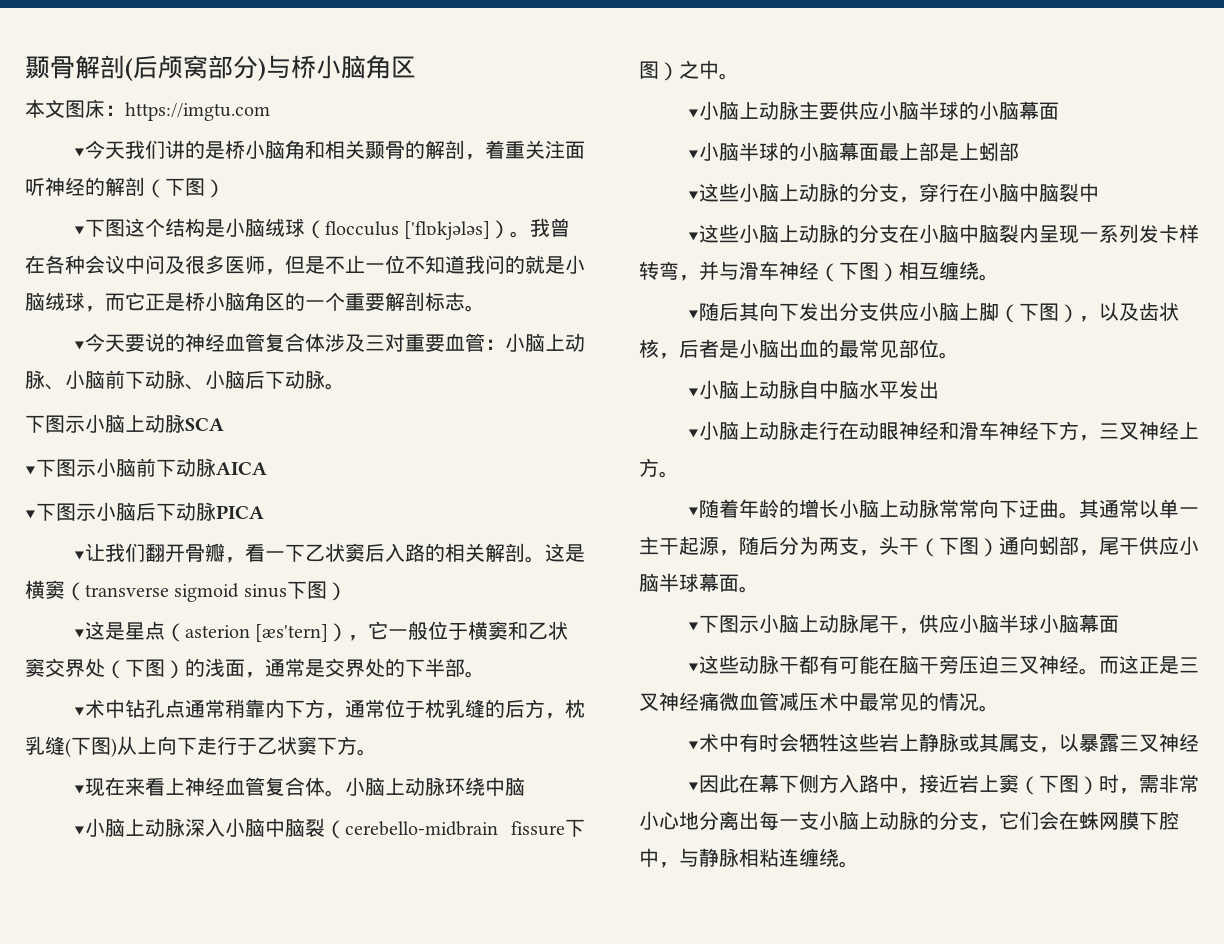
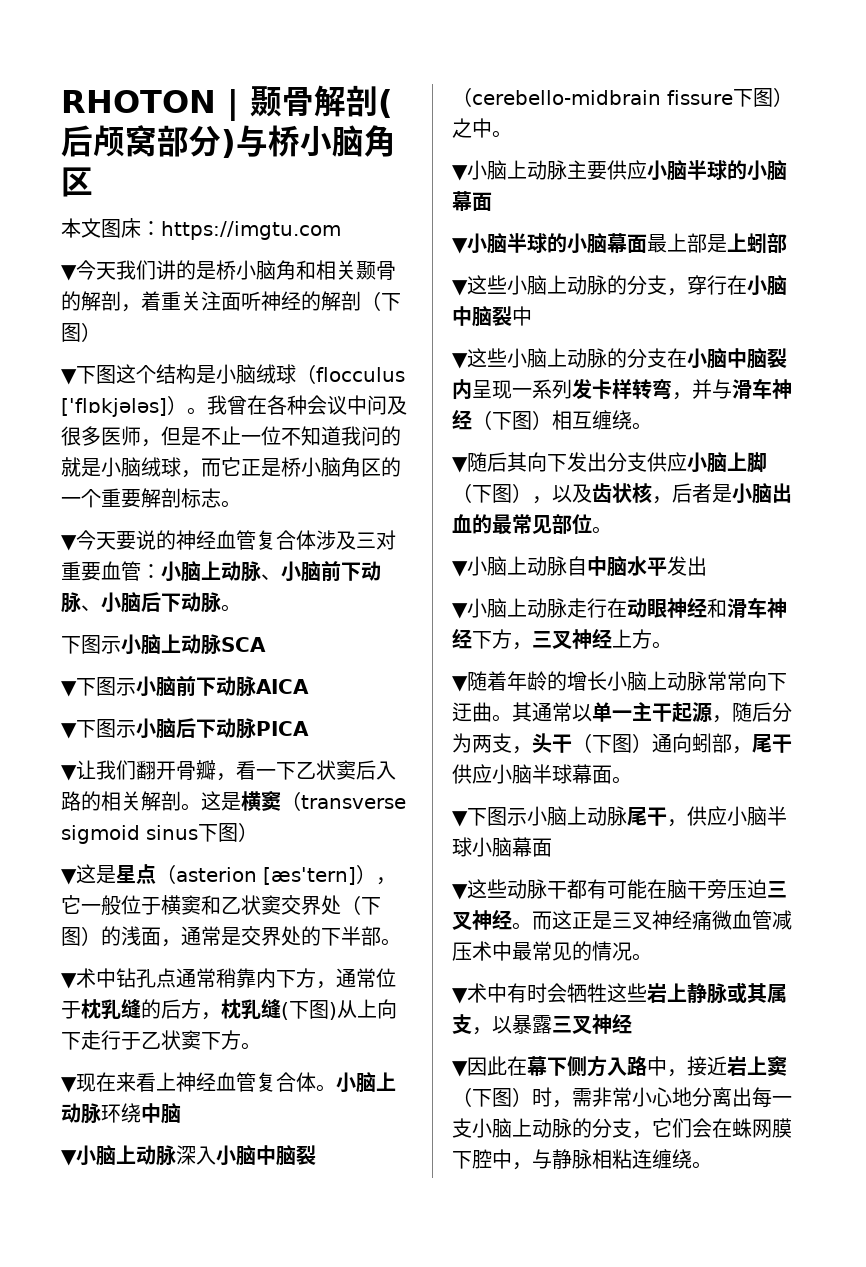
(25, 67) none -> [61,89,239,121] RHOTON |

